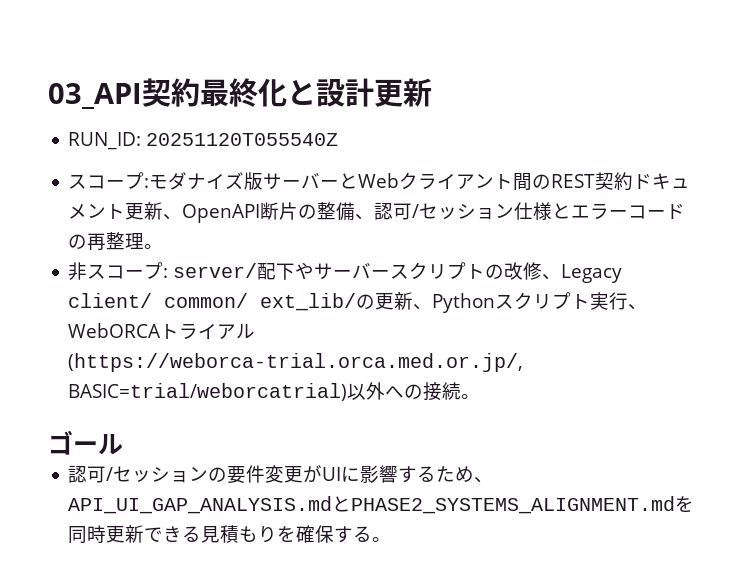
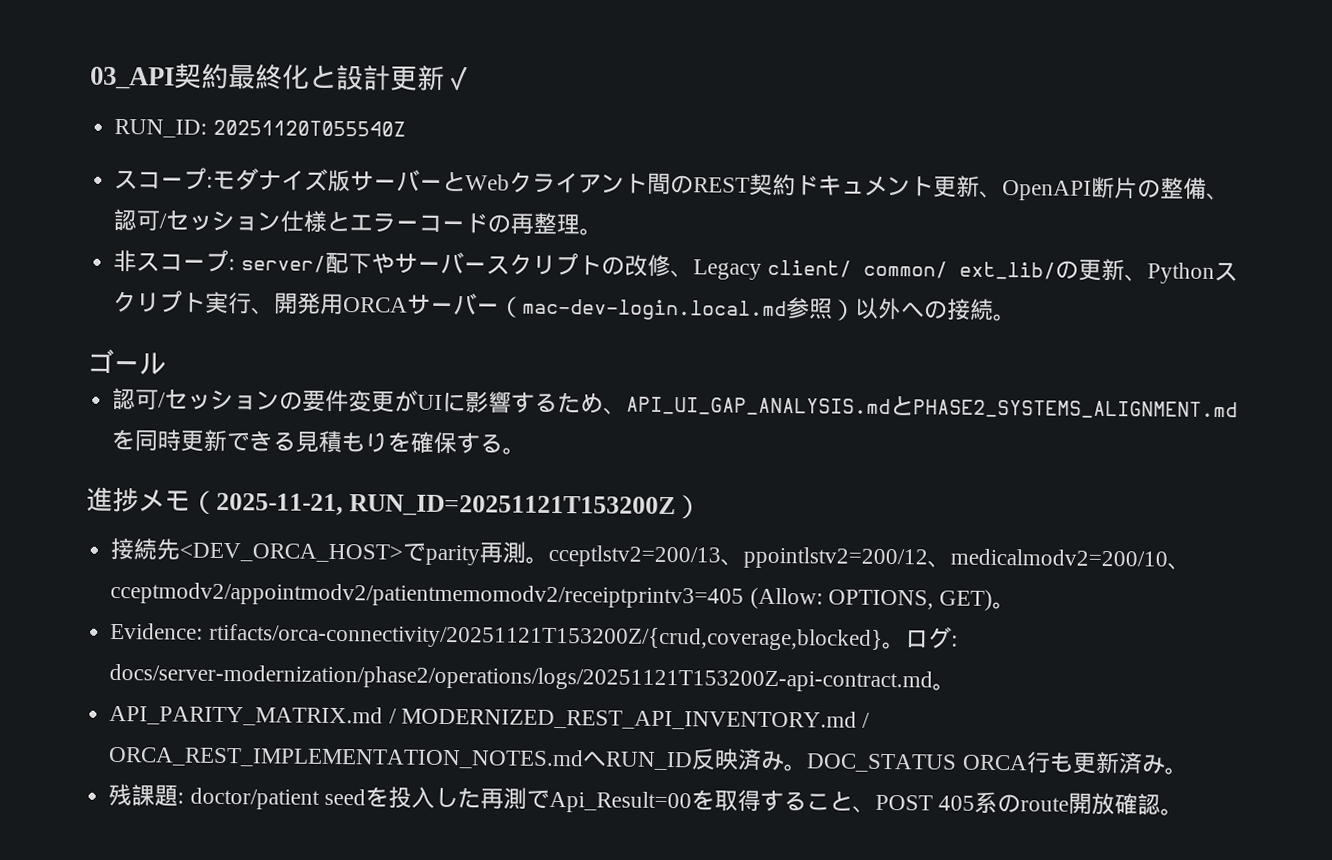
(432, 92) none -> [444,65,472,91] ✓
[68,323,256,340] [68,353,524,372] [68,383,348,401] WebORCAトライアル(https://weborca-trial.orca.med.or.jp/, BASIC=trial/weborcatrial) -> [274,292,857,322] 開発用ORCAサーバー（mac-dev-login.local.md参照）
(392, 539) none -> [86,486,702,520] [110,537,1192,570] [110,581,1016,611] [110,622,958,651] [109,663,957,693] [109,704,870,731] [108,745,1188,775] [108,783,1184,816] // 進捗メモ（2025-11-21, RUN_ID=20251121T153200Z） // 接続先<DEV_ORCA_HOST>でparity再測。cceptlstv2=200/13、ppointlstv2=200/12、medicalmodv2=200/10、cceptmodv2/appointmodv2/patientmemomodv2/receiptprintv3=405 (Allow: OPTIONS, GET)。 // Evidence: rtifacts/orca-connectivity/20251121T153200Z/{crud,coverage,blocked}。ログ: docs/server-modernization/phase2/operations/logs/20251121T153200Z-api-contract.md。 // API_PARITY_MATRIX.md / MODERNIZED_REST_API_INVENTORY.md / ORCA_REST_IMPLEMENTATION_NOTES.mdへRUN_ID反映済み。DOC_STATUS ORCA行も更新済み。 // 残課題: doctor/patient seedを投入した再測でApi_Result=00を取得すること、POST 405系のroute開放確認。

